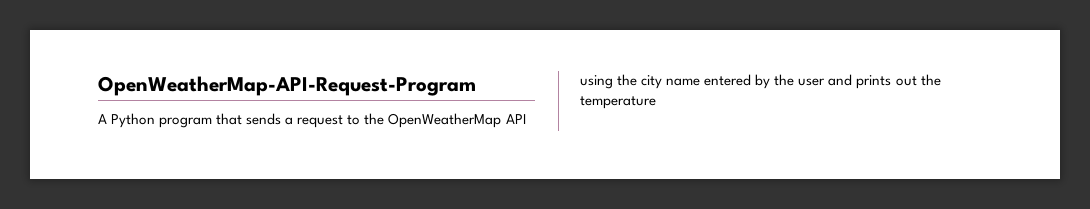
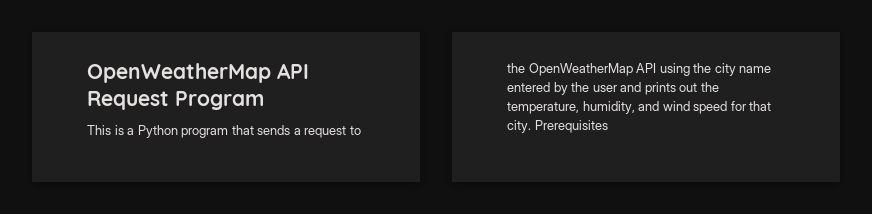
[98,76,476,96] [98,114,107,124] OpenWeatherMap-API-Request-Program // A -> [87,63,309,83] [87,91,264,110] [87,125,135,135] OpenWeatherMap API Request Program // This is a
[580,96,656,109] temperature -> [507,101,772,114] [507,120,608,133] temperature, humidity, and wind speed for that city. Prerequisites

